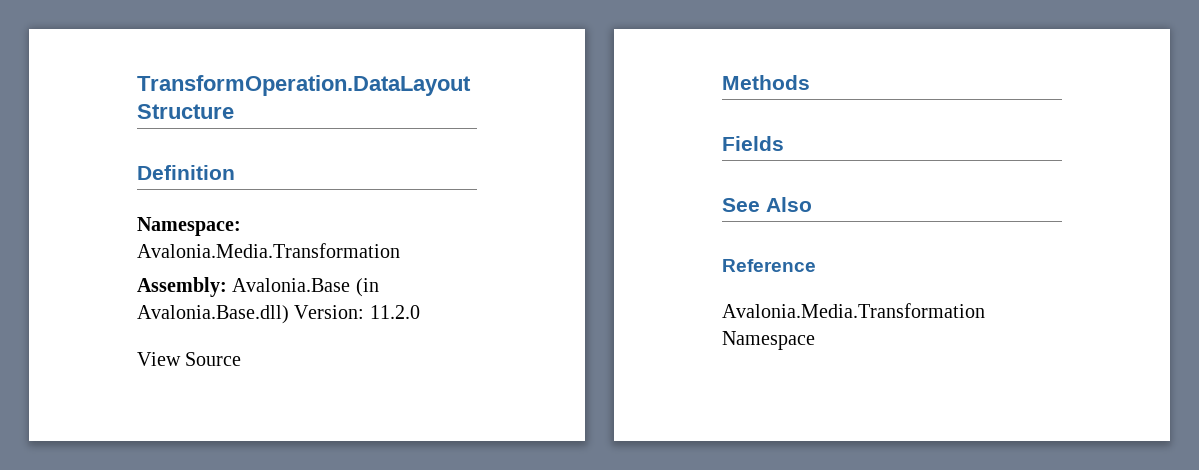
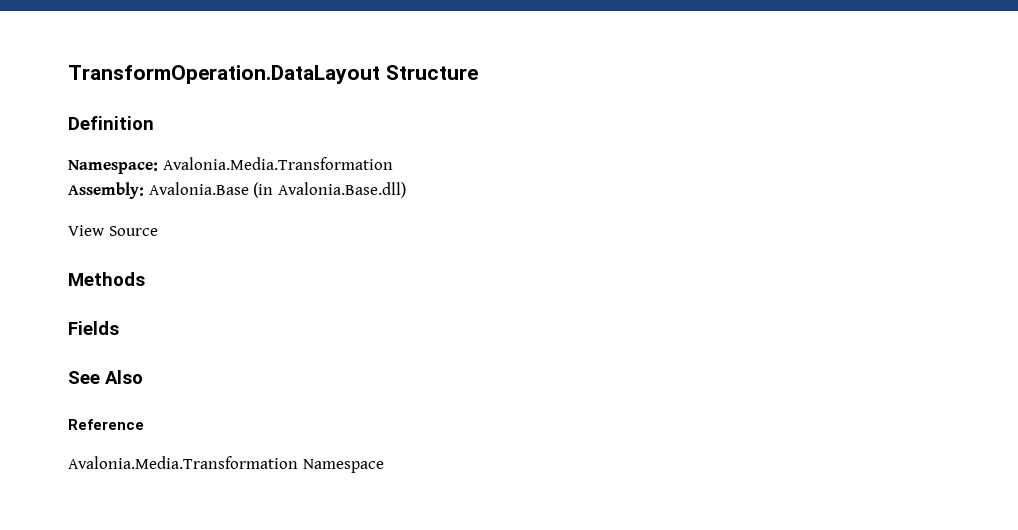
[294,305,420,319] Version: 11.2.0 -> (406, 190) none

